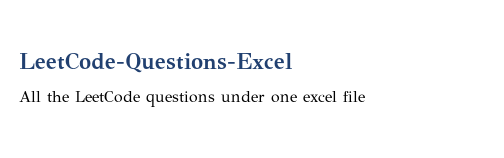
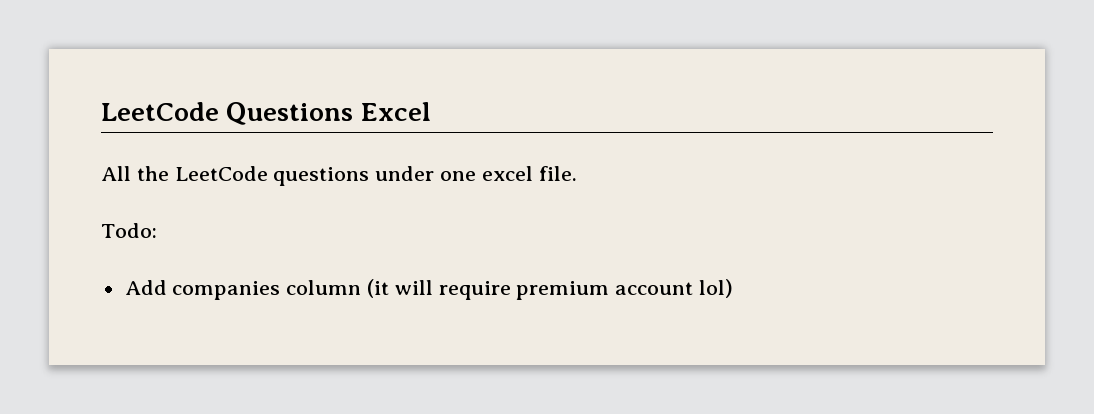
[19,52,292,73] LeetCode-Questions-Excel -> [101,102,431,125] LeetCode Questions Excel
[343,91,365,102] file -> [538,166,577,181] [101,223,157,238] [124,279,734,300] file. // Todo: // Add companies column (it will require premium account lol)

